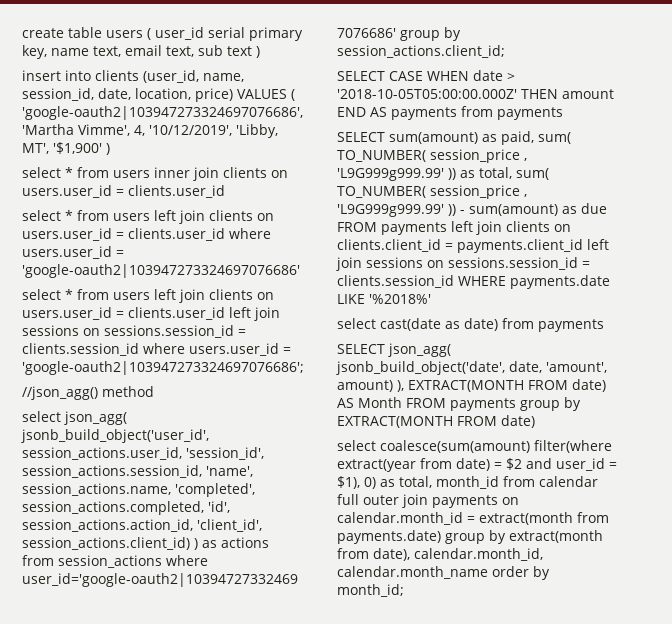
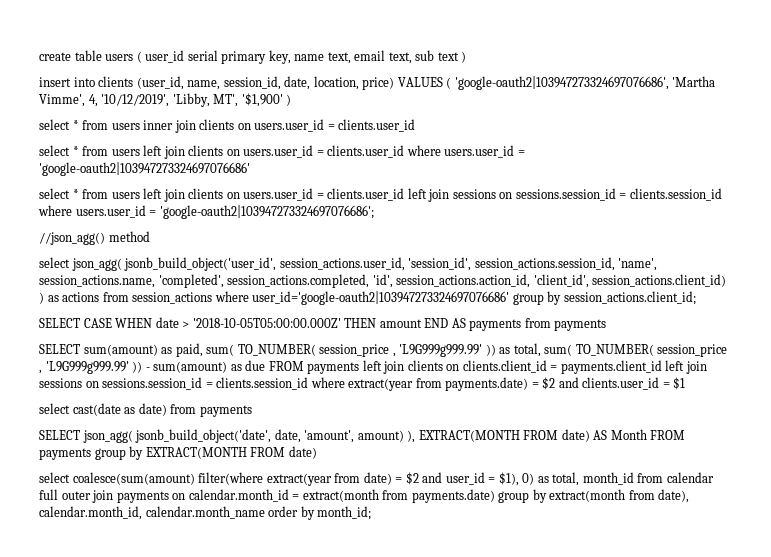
[458,275,610,289] [337,294,431,304] WHERE payments.date LIKE '%2018%' -> [310,377,686,391] where extract(year from payments.date) = $2 and clients.user_id = $1

